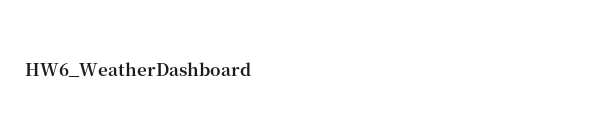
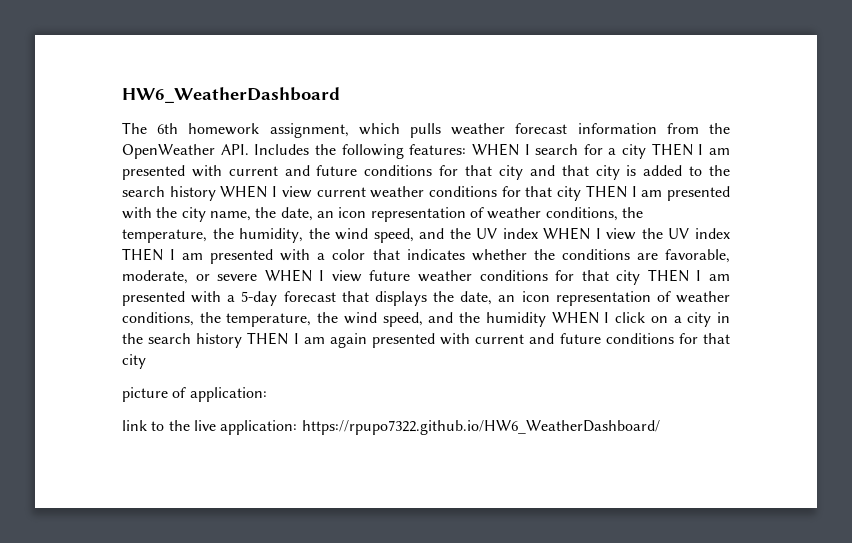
(251, 70) none -> [122,122,731,138] [122,143,730,159] [122,165,731,180] [122,185,730,201] [122,207,643,222] [122,227,730,243] [122,248,731,264] [122,269,730,285] [122,291,730,306] [122,311,731,327] [122,332,730,348] [122,354,146,369] [122,387,267,402] [122,420,660,435] // The 6th homework assignment, which pulls weather forecast information from the OpenWeather API. Includes the following features: WHEN I search for a city THEN I am presented with current and future conditions for that city and that city is added to the search history WHEN I view current weather conditions for that city THEN I am presented with the city name, the date, an icon representation of weather conditions, the temperature, the humidity, the wind speed, and the UV index WHEN I view the UV index THEN I am presented with a color that indicates whether the conditions are favorable, moderate, or severe WHEN I view future weather conditions for that city THEN I am presented with a 5-day forecast that displays the date, an icon representation of weather conditions, the temperature, the wind speed, and the humidity WHEN I click on a city in the search history THEN I am again presented with current and future conditions for that city // picture of application: // link to the live application: https://rpupo7322.github.io/HW6_WeatherDashboard/

